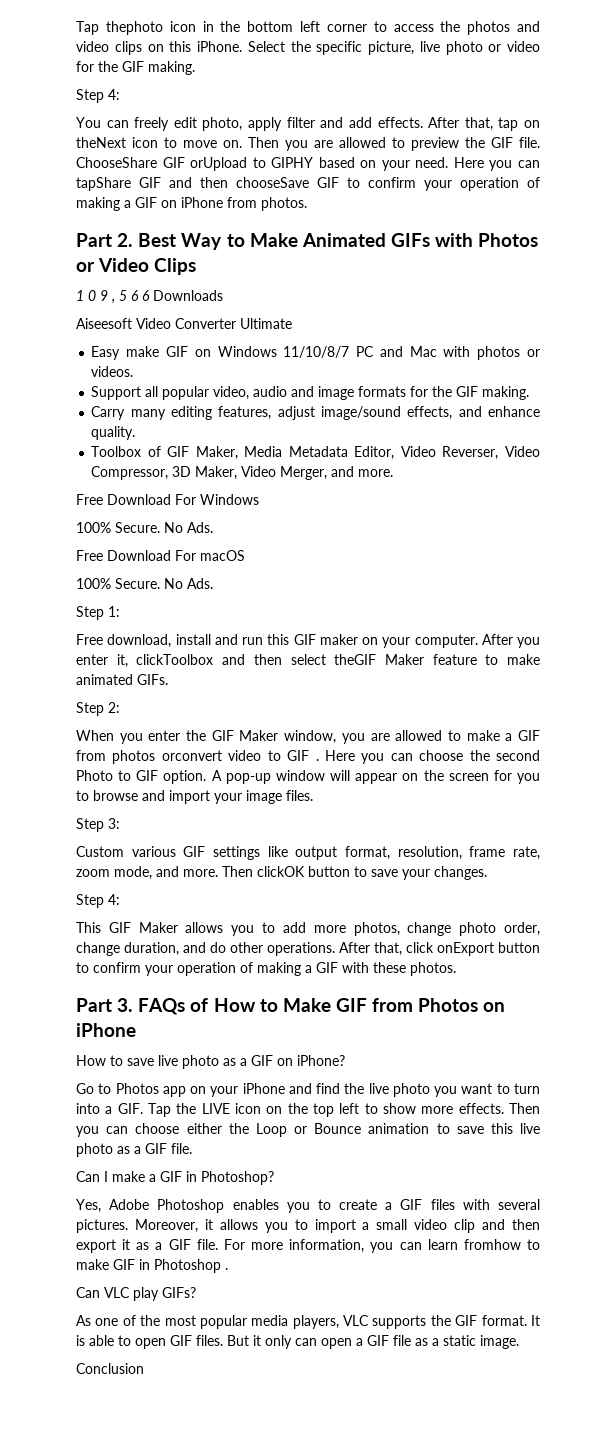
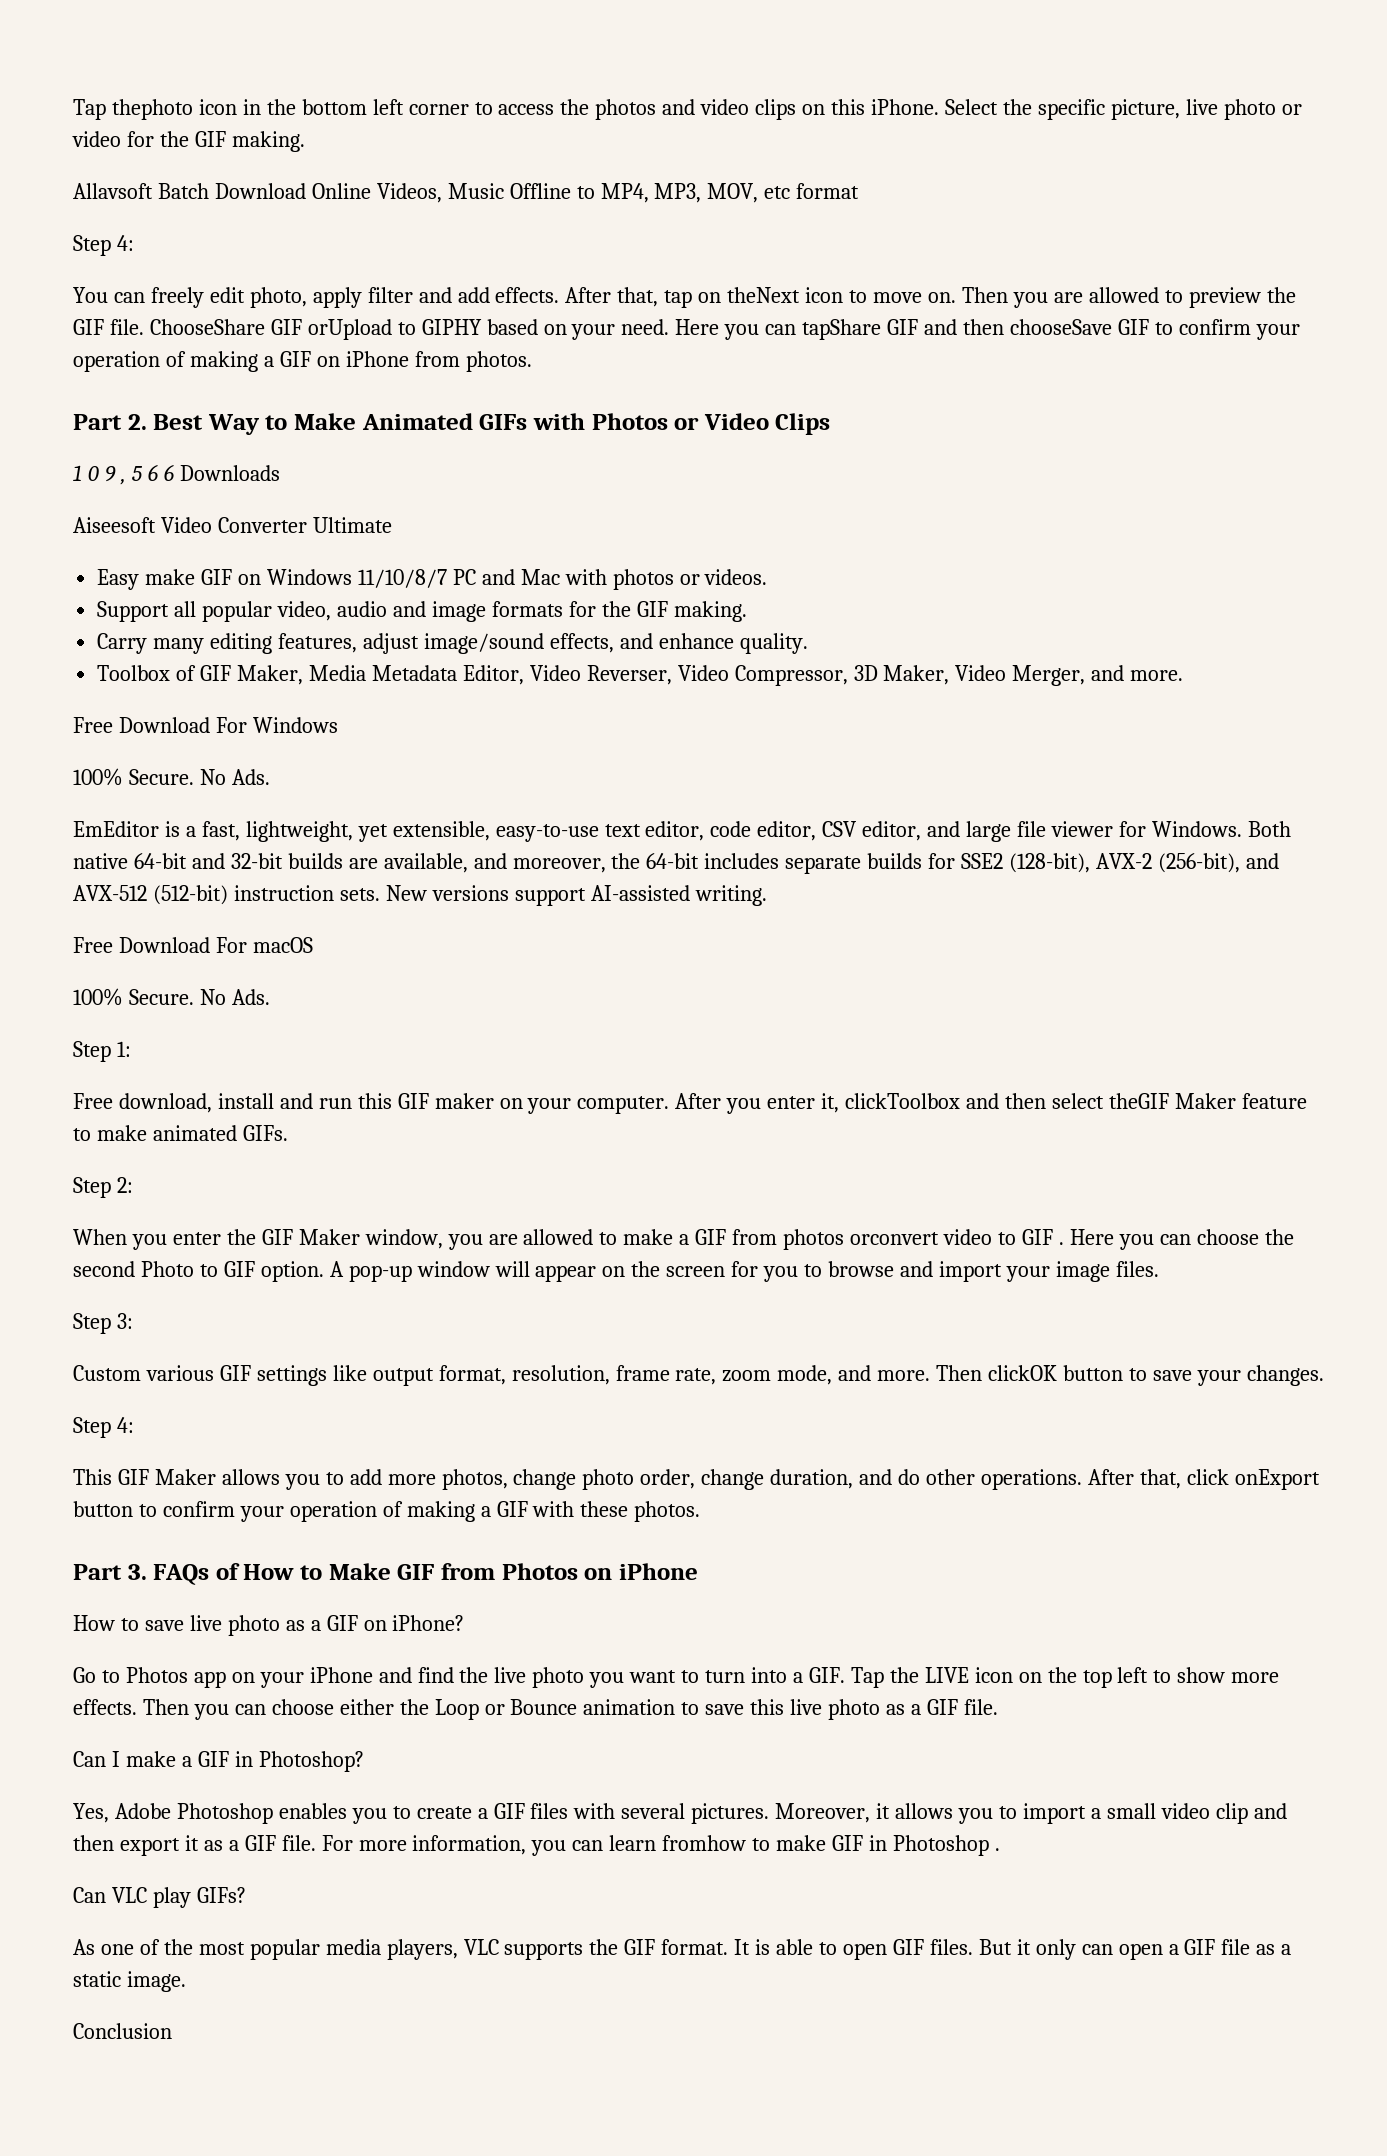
(195, 68) none -> [73,183,860,203] // Allavsoft Batch Download Online Videos, Music Offline to MP4, MP3, MOV, etc format
(213, 527) none -> [73,821,1291,842] [73,853,1279,874] [73,885,767,906] // EmEditor is a fast, lightweight, yet extensible, easy-to-use text editor, code editor, CSV editor, and large file viewer for Windows. Both native 64-bit and 32-bit builds are available, and moreover, the 64-bit includes separate builds for SSE2 (128-bit), AVX-2 (256-bit), and AVX-512 (512-bit) instruction sets. New versions support AI-assisted writing.

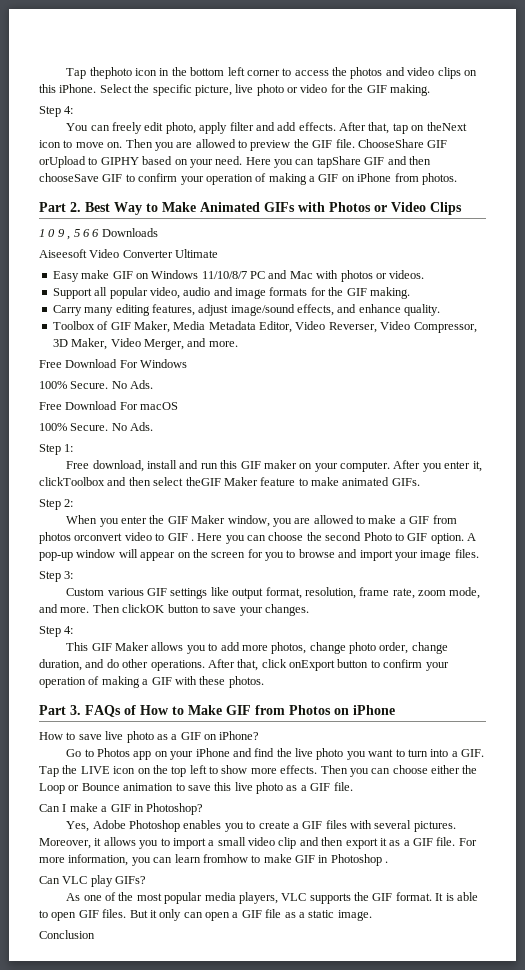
[73,183,860,203] // Allavsoft Batch Download Online Videos, Music Offline to MP4, MP3, MOV, etc format -> (430, 90) none
[73,821,1291,842] [73,853,1279,874] [73,885,767,906] // EmEditor is a fast, lightweight, yet extensible, easy-to-use text editor, code editor, CSV editor, and large file viewer for Windows. Both native 64-bit and 32-bit builds are available, and moreover, the 64-bit includes separate builds for SSE2 (128-bit), AVX-2 (256-bit), and AVX-512 (512-bit) instruction sets. New versions support AI-assisted writing. -> (154, 384) none

